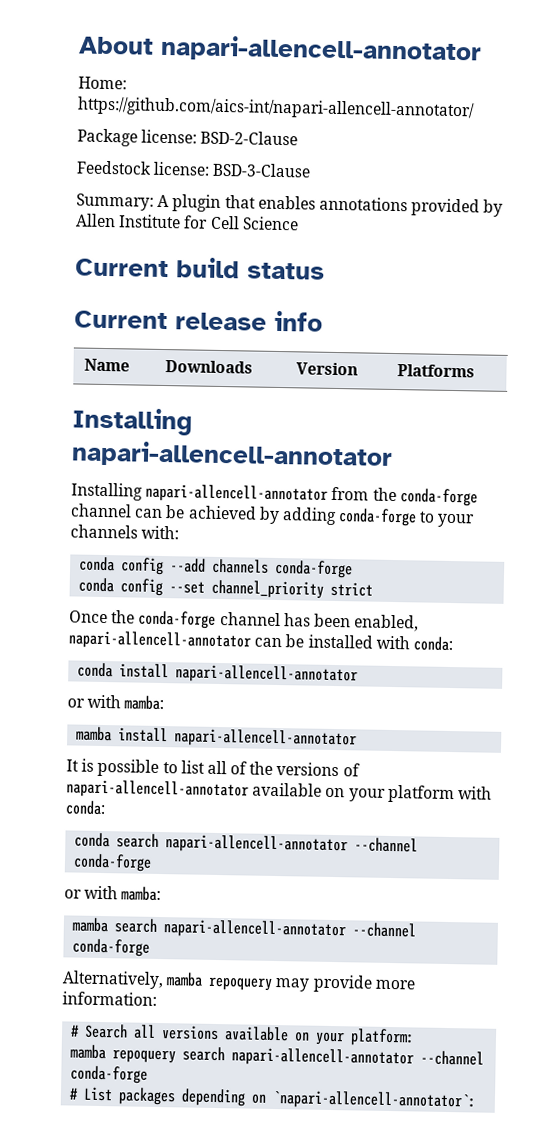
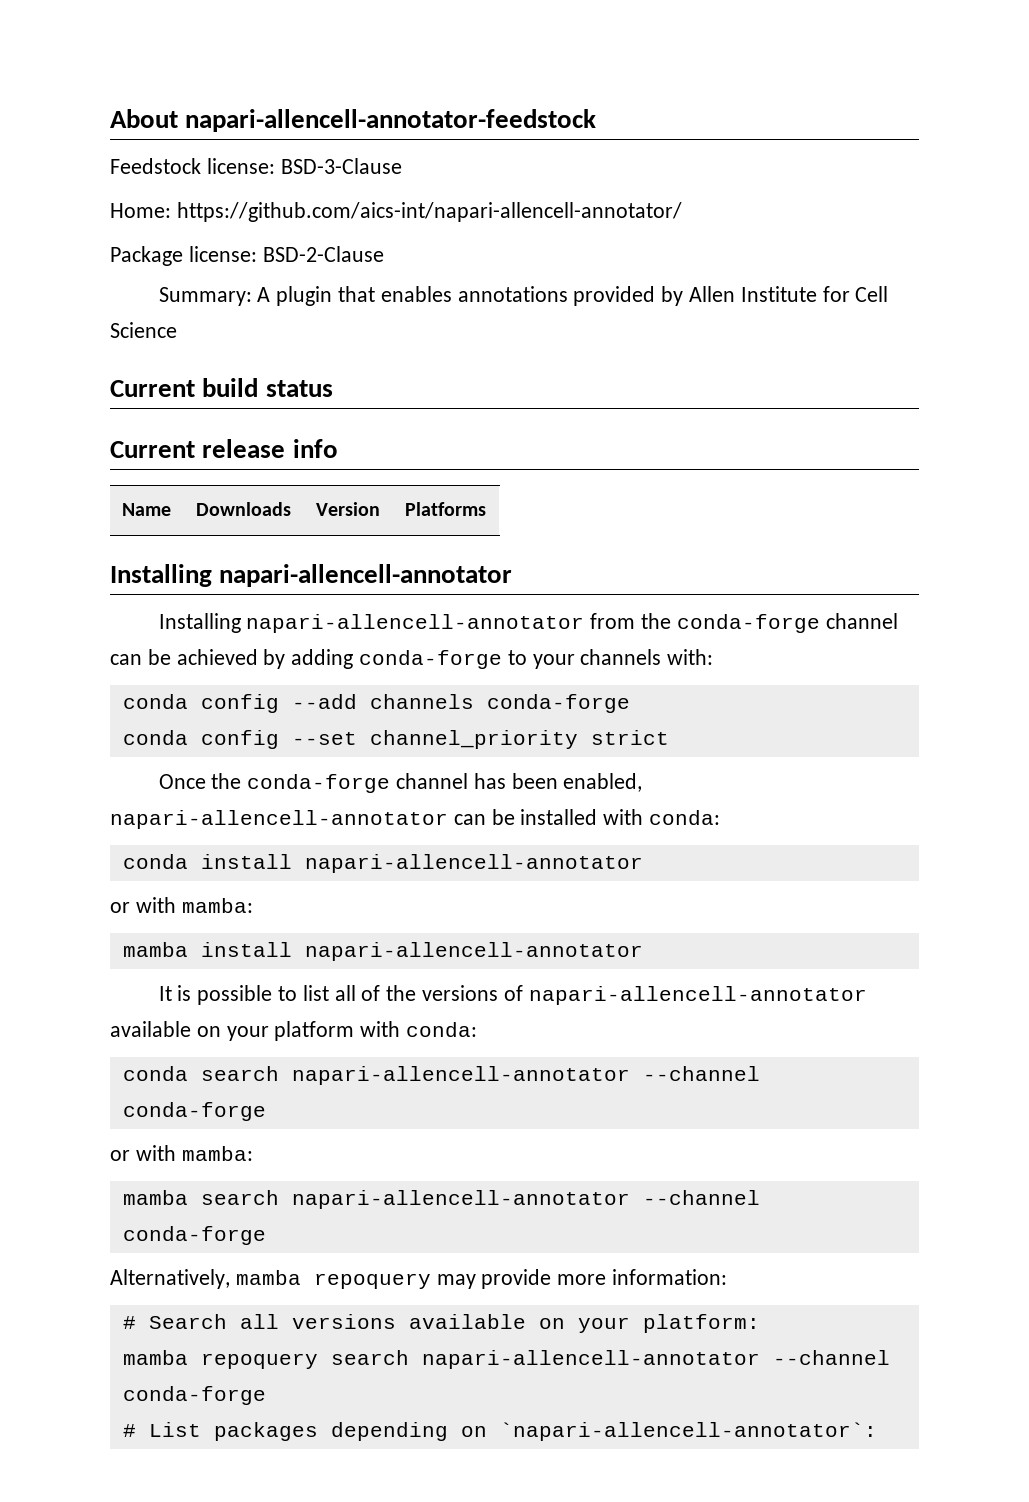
[160,34,482,65] napari-allencell-annotator -> [185,109,597,132] [110,158,402,174] napari-allencell-annotator-feedstock // Feedstock license: BSD-3-Clause
[76,160,312,178] // Feedstock license: BSD-3-Clause -> (384, 254) none

